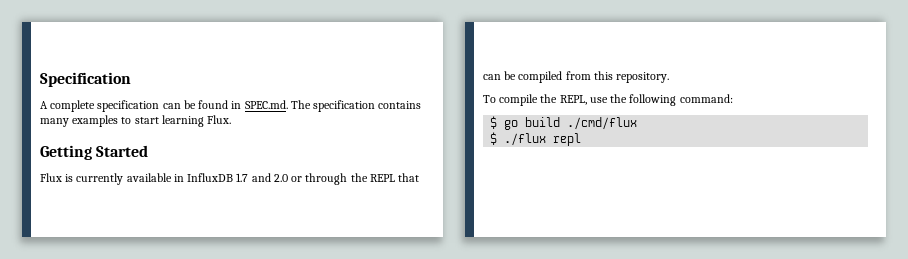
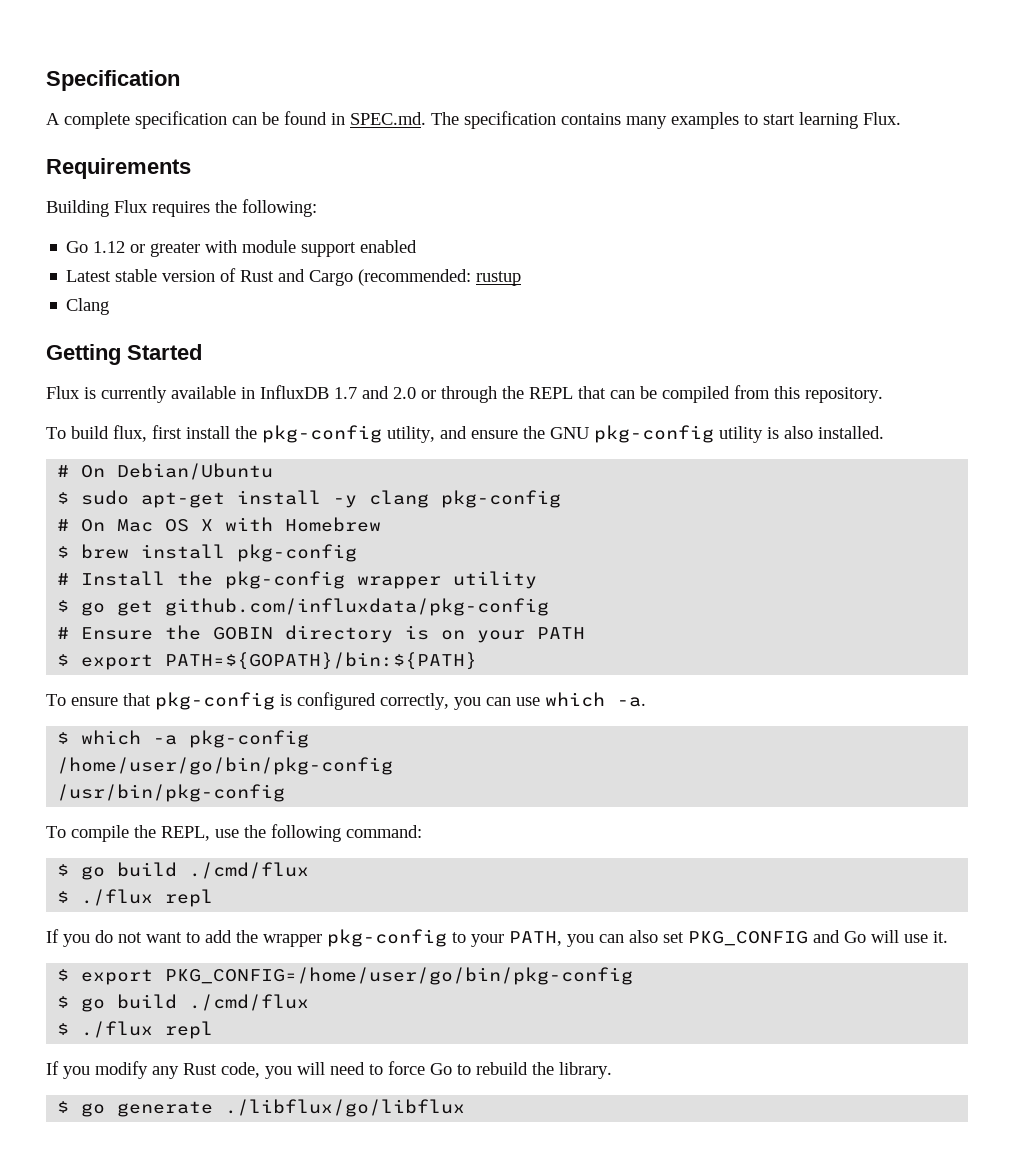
(232, 119) none -> [46,158,191,179] [46,199,317,217] [66,240,418,257] [66,268,522,286] [66,298,110,315] // Requirements // Building Flux requires the following: // Go 1.12 or greater with module support enabled // Latest stable version of Rust and Cargo (recommended: rustup // Clang
(670, 77) none -> [46,425,884,443] [57,463,274,480] [57,490,562,508] [57,517,382,532] [57,544,358,562] [57,571,538,589] [57,598,550,616] [57,625,586,643] [57,652,478,670] [46,692,646,710] [57,730,310,748] [57,757,394,775] [57,784,286,802] // To build flux, first install the pkg-config utility, and ensure the GNU pkg-config utility is also installed. // # On Debian/Ubuntu // $ sudo apt-get install -y clang pkg-config // # On Mac OS X with Homebrew // $ brew install pkg-config // # Install the pkg-config wrapper utility // $ go get github.com/influxdata/pkg-config // # Ensure the GOBIN directory is on your PATH // $ export PATH=${GOPATH}/bin:${PATH} // To ensure that pkg-config is configured correctly, you can use which -a. // $ which -a pkg-config // /home/user/go/bin/pkg-config // /usr/bin/pkg-config
(582, 139) none -> [46,929,948,947] [57,967,634,985] [57,994,310,1012] [57,1021,214,1039] [46,1061,612,1079] [57,1099,466,1117] // If you do not want to add the wrapper pkg-config to your PATH, you can also set PKG_CONFIG and Go will use it. // $ export PKG_CONFIG=/home/user/go/bin/pkg-config // $ go build ./cmd/flux // $ ./flux repl // If you modify any Rust code, you will need to force Go to rebuild the library. // $ go generate ./libflux/go/libflux

